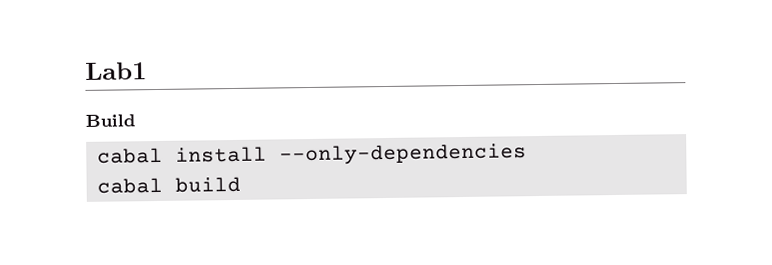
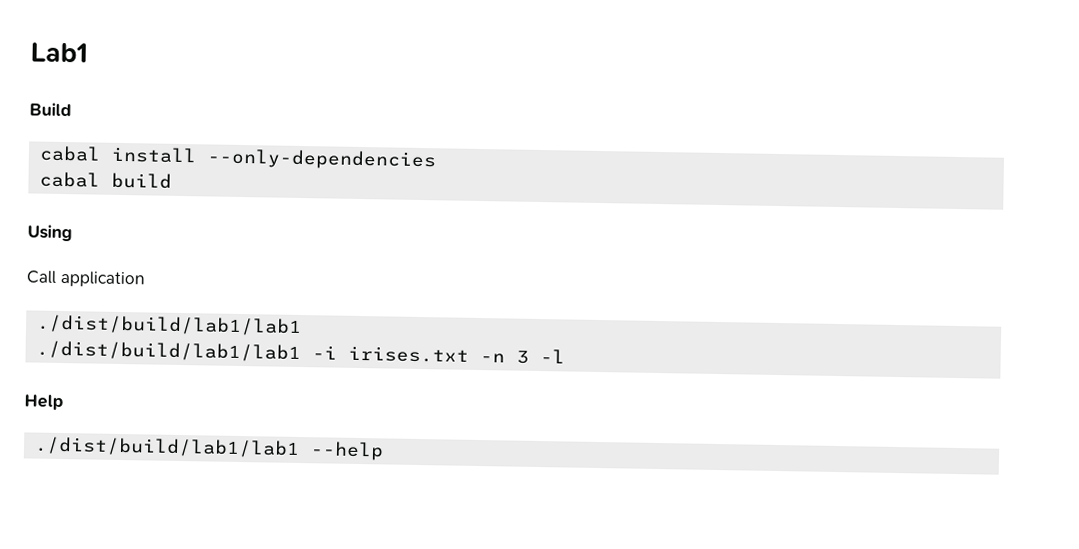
(241, 184) none -> [27,224,73,242] [26,270,145,288] [35,314,302,337] [35,340,565,364] [24,394,64,411] [33,436,384,461] // Using // Call application // ./dist/build/lab1/lab1 // ./dist/build/lab1/lab1 -i irises.txt -n 3 -l // Help // ./dist/build/lab1/lab1 --help

